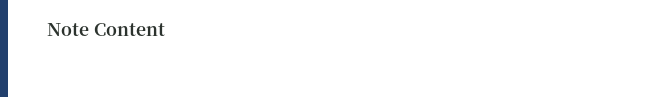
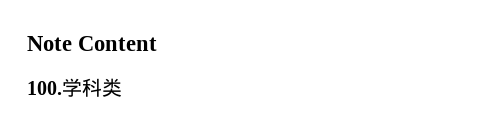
(165, 29) none -> [27,78,122,97] // 100.学科类

